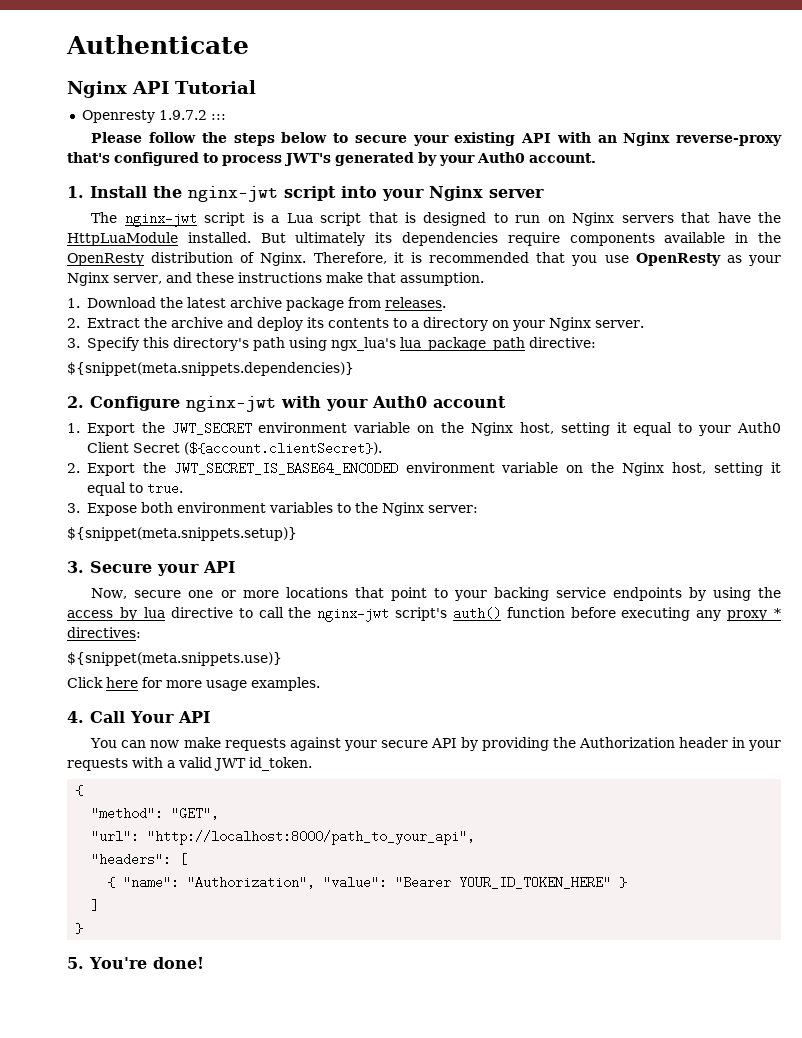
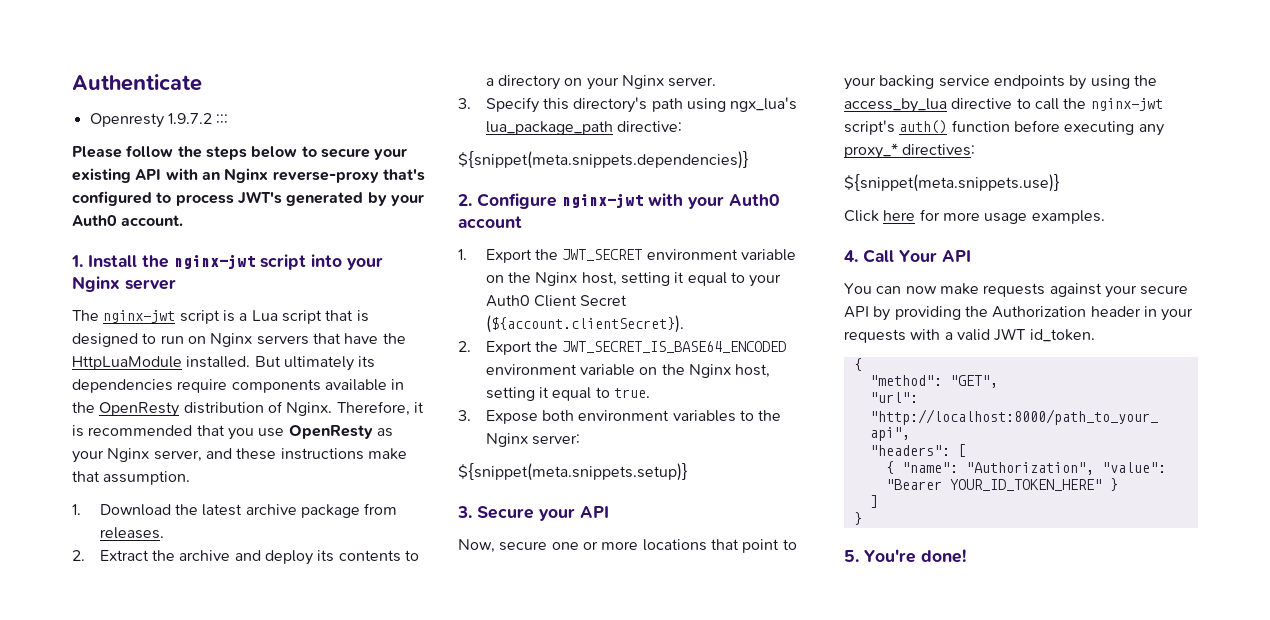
[67,80,256,98] // Nginx API Tutorial -> (202, 82) none

